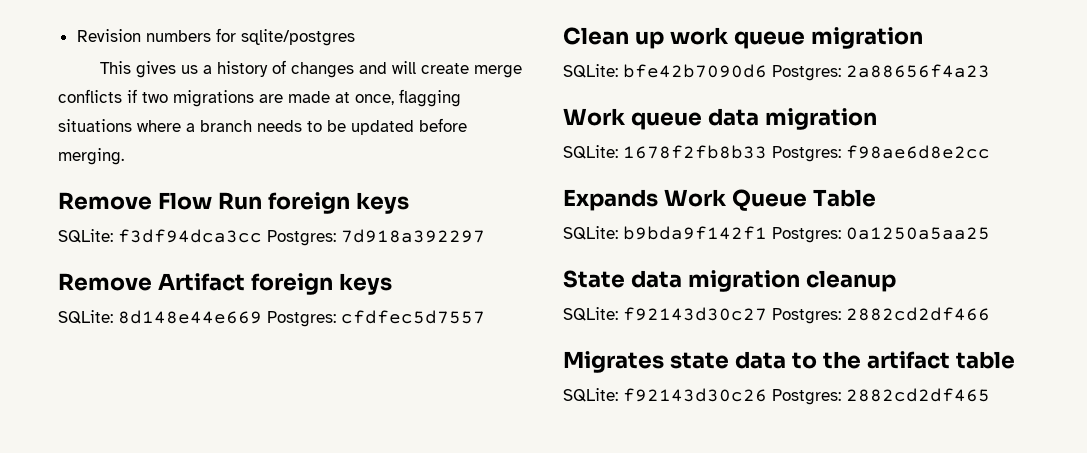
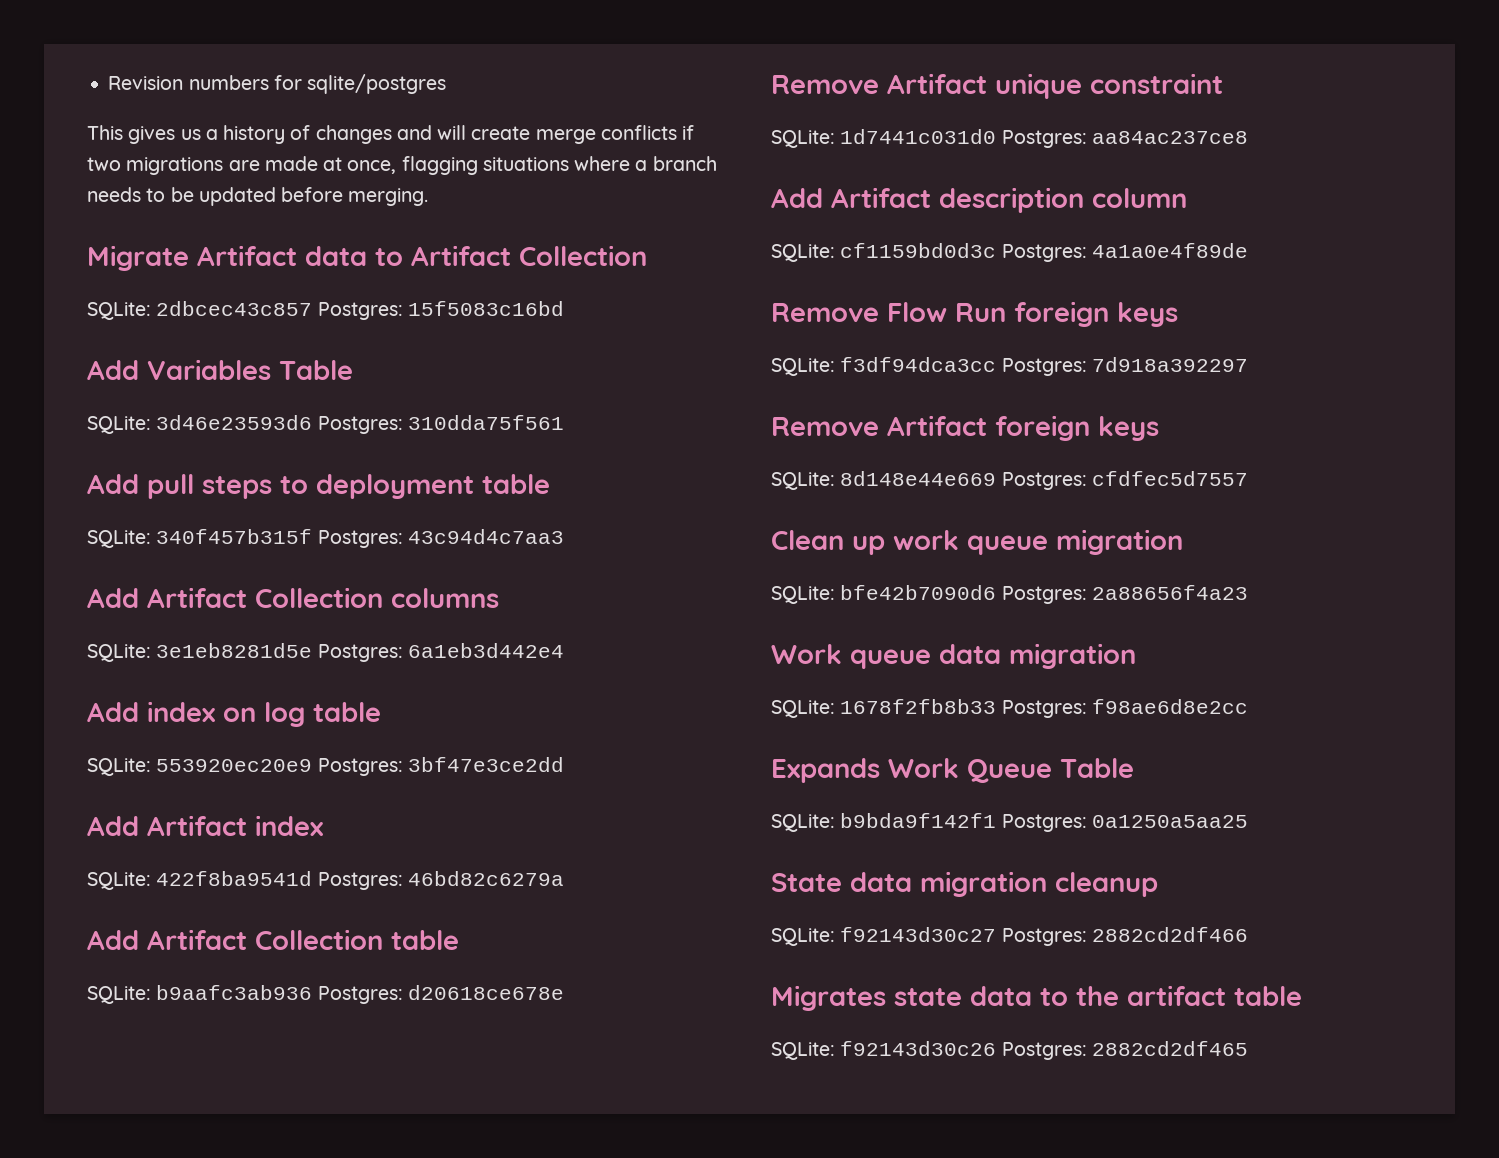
(124, 156) none -> [87,245,647,271] [87,301,564,320] [87,359,353,380] [87,415,564,434] [87,474,550,499] [87,529,564,548] [87,587,499,608] [87,643,564,662] [87,701,381,727] [87,757,564,776] [87,815,323,836] [87,871,564,890] [87,929,459,950] [87,985,564,1004] [771,73,1223,99] [771,129,1248,148] [771,187,1187,213] [771,243,1248,262] // Migrate Artifact data to Artifact Collection // SQLite: 2dbcec43c857 Postgres: 15f5083c16bd // Add Variables Table // SQLite: 3d46e23593d6 Postgres: 310dda75f561 // Add pull steps to deployment table // SQLite: 340f457b315f Postgres: 43c94d4c7aa3 // Add Artifact Collection columns // SQLite: 3e1eb8281d5e Postgres: 6a1eb3d442e4 // Add index on log table // SQLite: 553920ec20e9 Postgres: 3bf47e3ce2dd // Add Artifact index // SQLite: 422f8ba9541d Postgres: 46bd82c6279a // Add Artifact Collection table // SQLite: b9aafc3ab936 Postgres: d20618ce678e // Remove Artifact unique constraint // SQLite: 1d7441c031d0 Postgres: aa84ac237ce8 // Add Artifact description column // SQLite: cf1159bd0d3c Postgres: 4a1a0e4f89de

